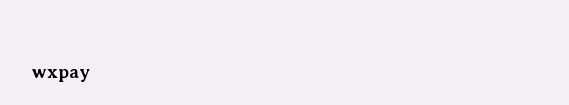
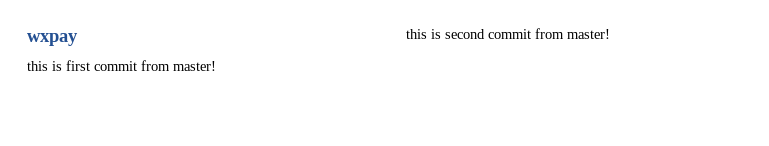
(90, 75) none -> [27,60,216,71] [406,28,610,39] // this is first commit from master! // this is second commit from master!

